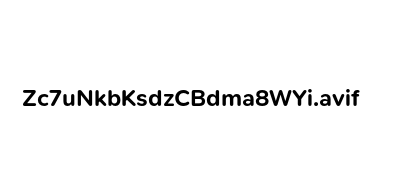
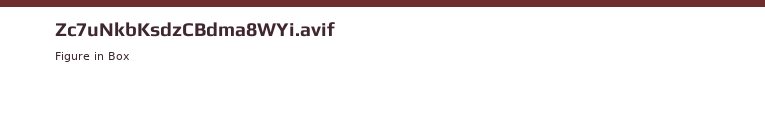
(361, 98) none -> [55,52,130,62] // Figure in Box

